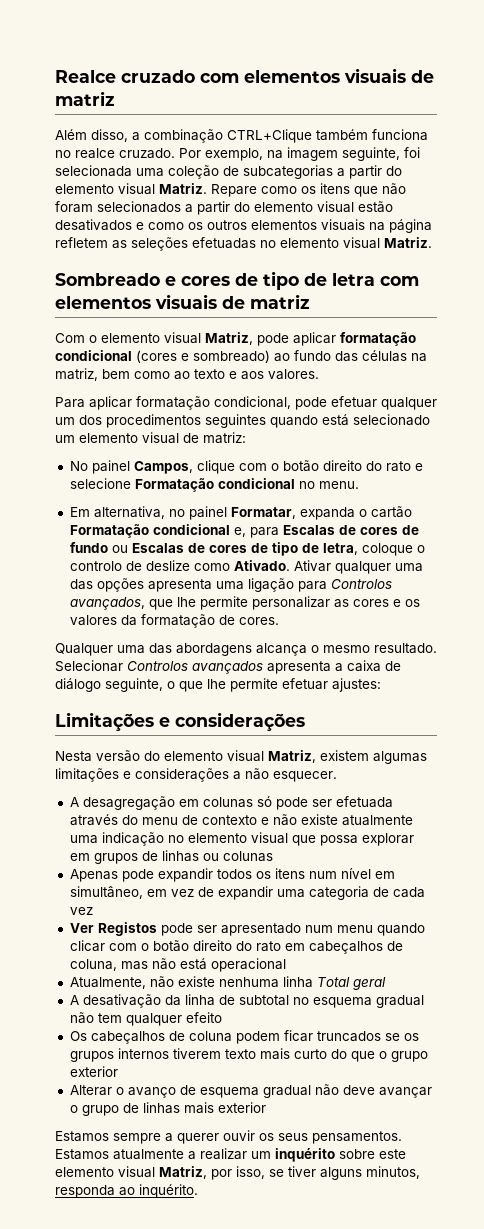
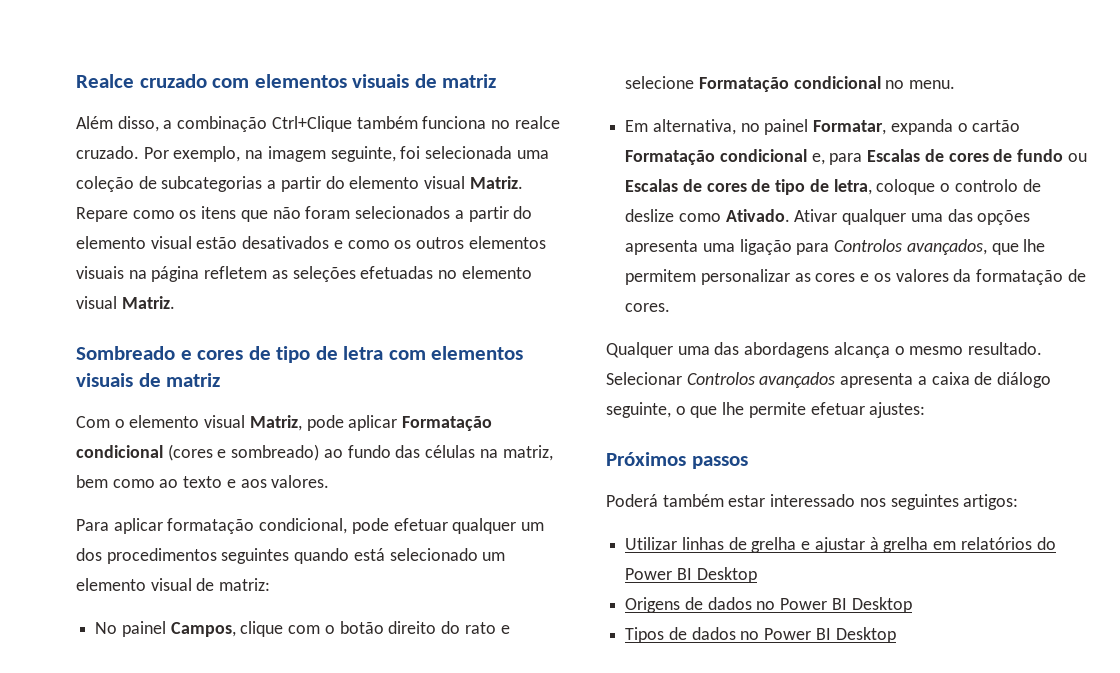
[227,129,312,143] CTRL+Clique -> [271,116,352,132] Ctrl+Clique
[340,332,416,346] formatação -> [402,416,493,431] Formatação
[199,596,248,610] permite -> [625,269,697,285] permitem
[55,712,305,731] [55,750,427,764] [55,768,337,782] [69,796,393,810] [69,814,413,826] [69,832,414,846] [69,850,273,864] [69,868,395,882] [69,886,425,900] [69,907,93,915] [69,922,425,936] [69,940,403,954] [69,958,286,972] [69,976,386,990] [69,994,424,1008] [69,1012,222,1026] [69,1030,419,1044] [69,1048,428,1062] [69,1066,118,1077] [69,1084,432,1098] [69,1102,266,1116] [55,1130,402,1144] [55,1148,406,1162] [55,1166,420,1180] [55,1184,198,1198] Limitações e considerações // Nesta versão do elemento visual Matriz, existem algumas limitações e considerações a não esquecer. // A desagregação em colunas só pode ser efetuada através do menu de contexto e não existe atualmente uma indicação no elemento visual que possa explorar em grupos de linhas ou colunas // Apenas pode expandir todos os itens num nível em simultâneo, em vez de expandir uma categoria de cada vez // Ver Registos pode ser apresentado num menu quando clicar com o botão direito do rato em cabeçalhos de coluna, mas não está operacional // Atualmente, não existe nenhuma linha Total geral // A desativação da linha de subtotal no esquema gradual não tem qualquer efeito // Os cabeçalhos de coluna podem ficar truncados se os grupos internos tiverem texto mais curto do que o grupo exterior // Alterar o avanço de esquema gradual não deve avançar o grupo de linhas mais exterior // Estamos sempre a querer ouvir os seus pensamentos. Estamos atualmente a realizar um inquérito sobre este elemento visual Matriz, por isso, se tiver alguns minutos, responda ao inquérito. -> [606,452,748,469] [606,494,1019,510] [625,537,1056,553] [625,567,757,583] [625,597,912,613] [625,627,896,643] Próximos passos // Poderá também estar interessado nos seguintes artigos: // Utilizar linhas de grelha e ajustar à grelha em relatórios do Power BI Desktop // Origens de dados no Power BI Desktop // Tipos de dados no Power BI Desktop

